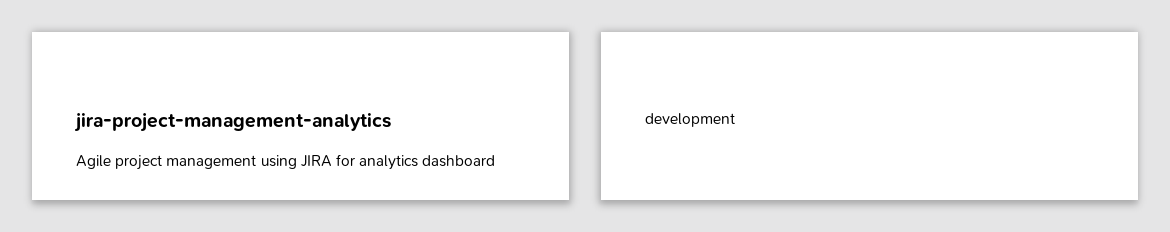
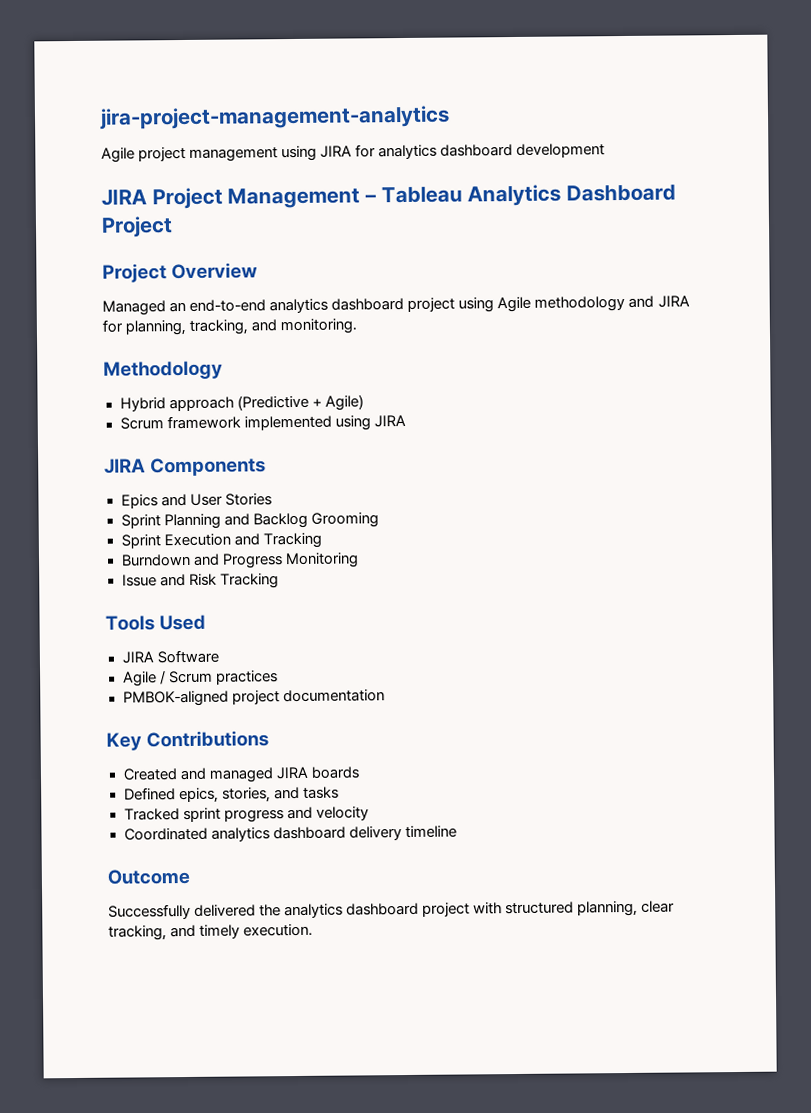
(735, 120) none -> [101,184,677,210] [101,216,173,238] [102,262,259,283] [102,295,690,316] [102,318,358,336] [103,360,223,380] [119,394,364,412] [119,414,406,431] [104,457,267,477] [120,493,272,509] [120,512,379,530] [120,532,322,549] [120,552,359,569] [121,573,279,589] [105,614,207,631] [121,649,219,664] [122,670,278,687] [122,689,385,707] [106,730,270,751] [122,766,360,783] [123,786,339,804] [123,806,369,823] [123,825,457,842] [107,868,190,885] [108,900,676,920] [108,923,314,941] // JIRA Project Management – Tableau Analytics Dashboard Project // Project Overview // Managed an end-to-end analytics dashboard project using Agile methodology and JIRA for planning, tracking, and monitoring. // Methodology // Hybrid approach (Predictive + Agile) // Scrum framework implemented using JIRA // JIRA Components // Epics and User Stories // Sprint Planning and Backlog Grooming // Sprint Execution and Tracking // Burndown and Progress Monitoring // Issue and Risk Tracking // Tools Used // JIRA Software // Agile / Scrum practices // PMBOK-aligned project documentation // Key Contributions // Created and managed JIRA boards // Defined epics, stories, and tasks // Tracked sprint progress and velocity // Coordinated analytics dashboard delivery timeline // Outcome // Successfully delivered the analytics dashboard project with structured planning, clear tracking, and timely execution.

